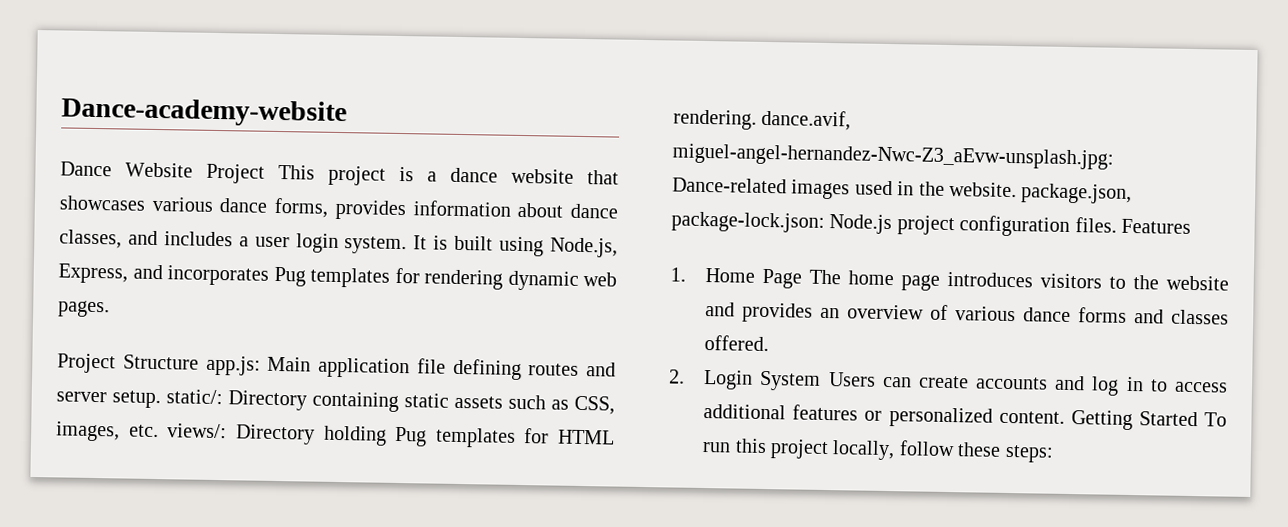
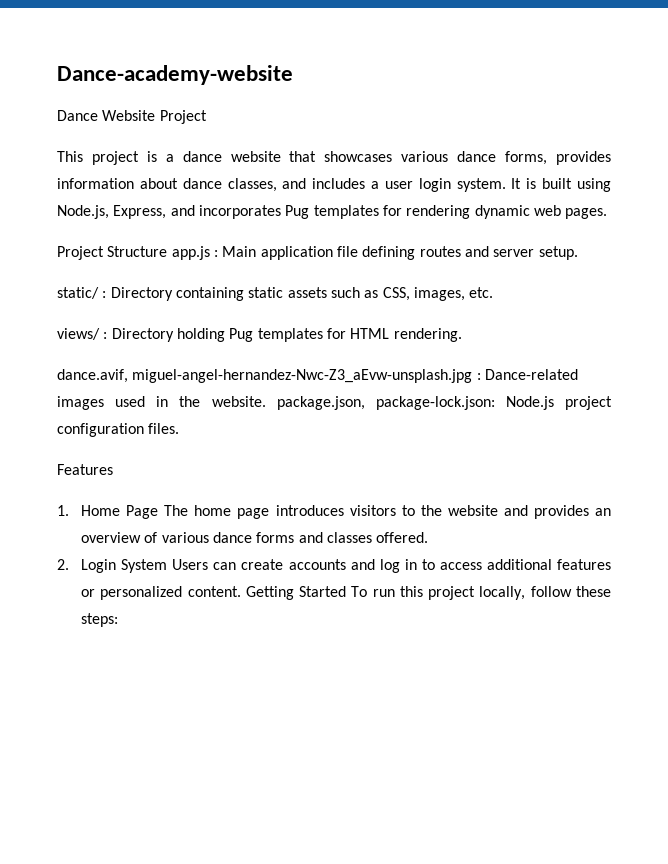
(265, 173) none -> (207, 117) //
[205,355,261,376] app.js: -> [171,246,218,260] app.js :
[166,389,223,405] static/: -> [57,287,107,299] // static/ :
[167,423,228,439] views/: -> [57,328,108,340] // views/ :
[761,109,852,131] [672,143,1114,170] dance.avif, miguel-angel-hernandez-Nwc-Z3_aEvw-unsplash.jpg: -> [57,369,481,383] // dance.avif, miguel-angel-hernandez-Nwc-Z3_aEvw-unsplash.jpg :
(1117, 225) none -> (180, 428) //

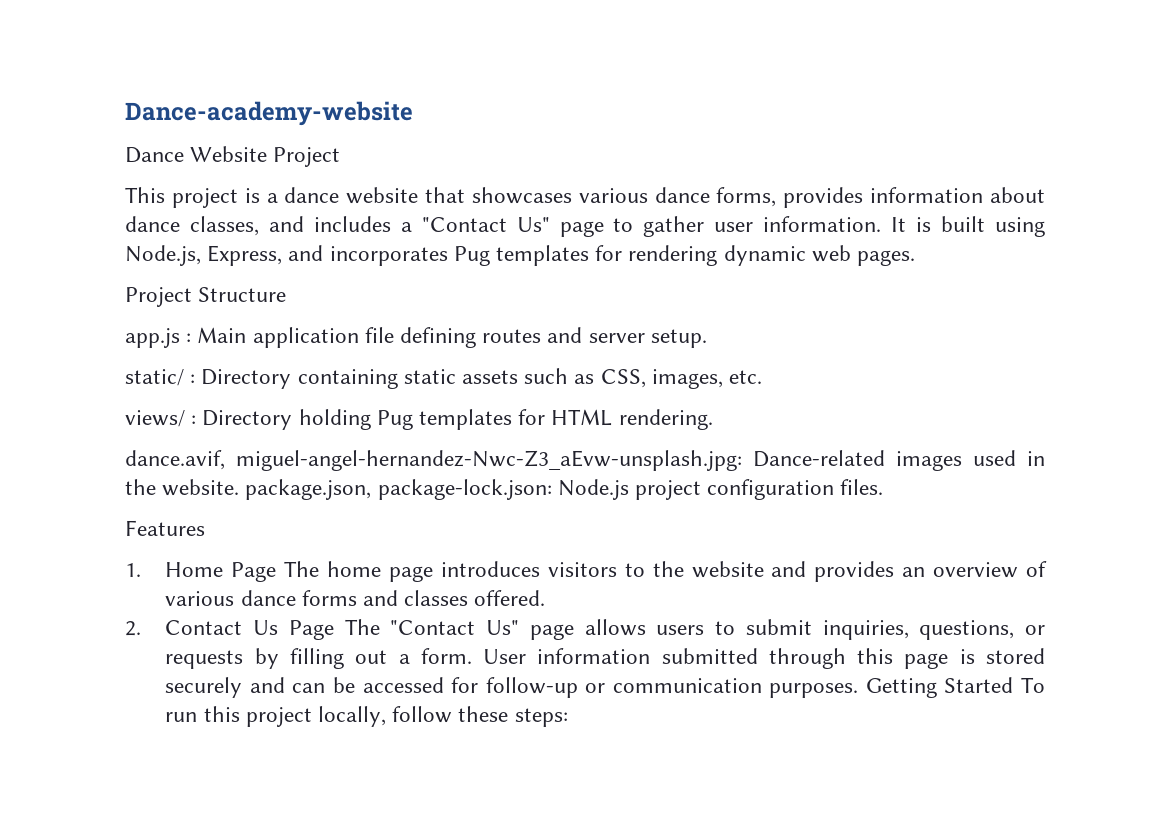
[384,178,506,192] user login system. -> [421,216,882,237] "Contact Us" page to gather user information.
(168, 251) none -> (287, 294) //
[132,369,481,383] miguel-angel-hernandez-Nwc-Z3_aEvw-unsplash.jpg : -> [236,450,742,471] miguel-angel-hernandez-Nwc-Z3_aEvw-unsplash.jpg:
[81,559,612,573] [81,586,241,600] Login System Users can create accounts and log in to access additional features or personalized content. -> [165,619,1046,640] [165,648,1045,669] [165,677,859,698] Contact Us Page The "Contact Us" page allows users to submit inquiries, questions, or requests by filling out a form. User information submitted through this page is stored securely and can be accessed for follow-up or communication purposes.

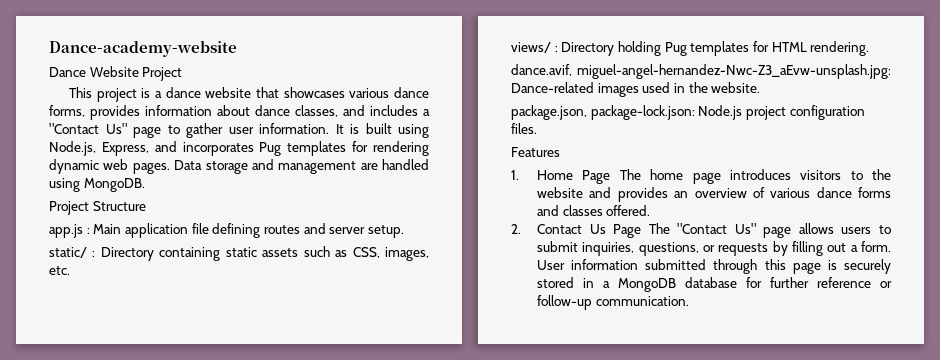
(916, 258) none -> [174,159,429,174] [49,178,145,192] Data storage and management are handled using MongoDB.
(240, 487) none -> (761, 87) //
[986,648,1045,664] [165,677,1045,698] [165,706,568,727] stored securely and can be accessed for follow-up or communication purposes. Getting Started To run this project locally, follow these steps: -> [844,259,891,274] [537,277,892,292] [537,295,689,310] securely stored in a MongoDB database for further reference or follow-up communication.

